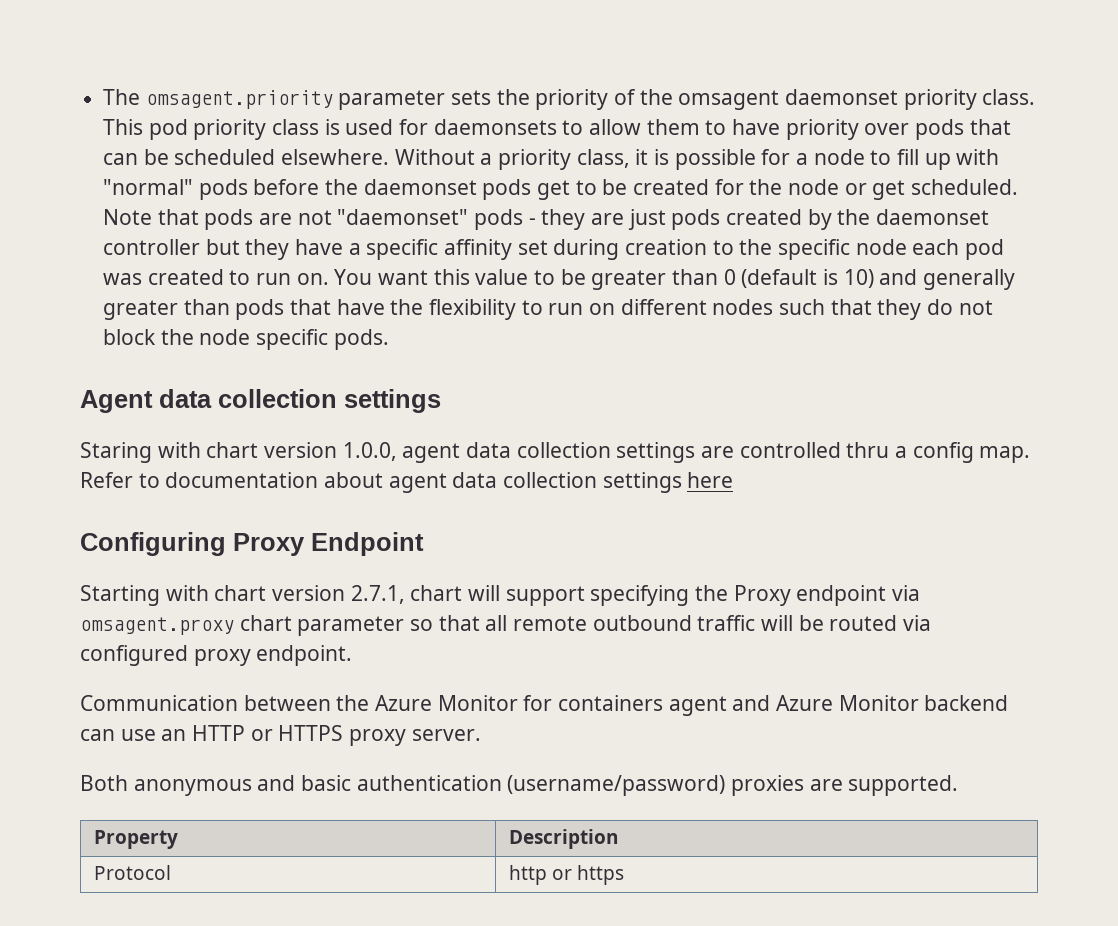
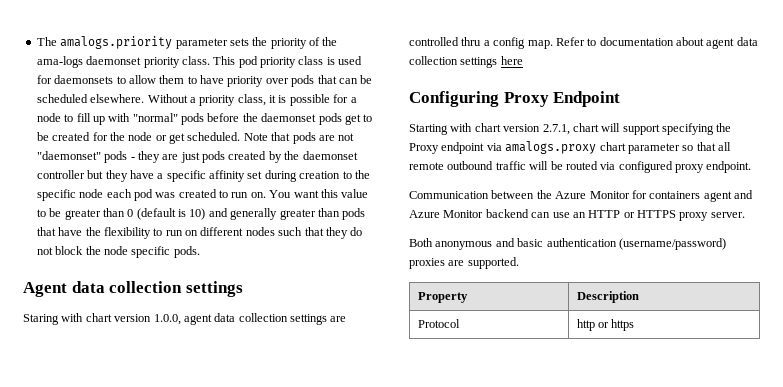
[145,90,333,109] omsagent.priority -> [60,36,173,49] amalogs.priority
[678,90,780,110] omsagent -> [36,56,83,68] ama-logs
[80,617,234,635] omsagent.proxy -> [505,141,597,154] amalogs.proxy

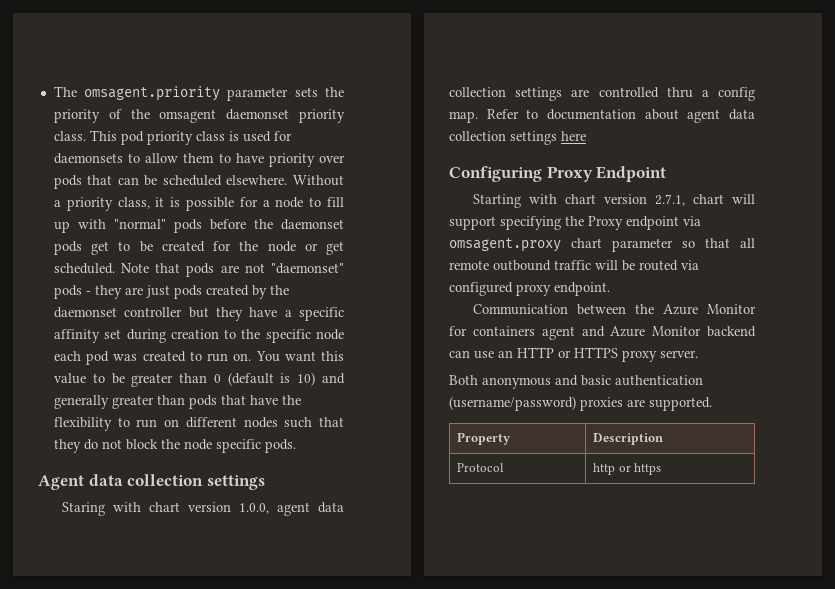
[60,36,173,49] amalogs.priority -> [84,86,221,101] omsagent.priority
[36,56,83,68] ama-logs -> [159,109,217,123] omsagent
[505,141,597,154] amalogs.proxy -> [449,238,561,252] omsagent.proxy

